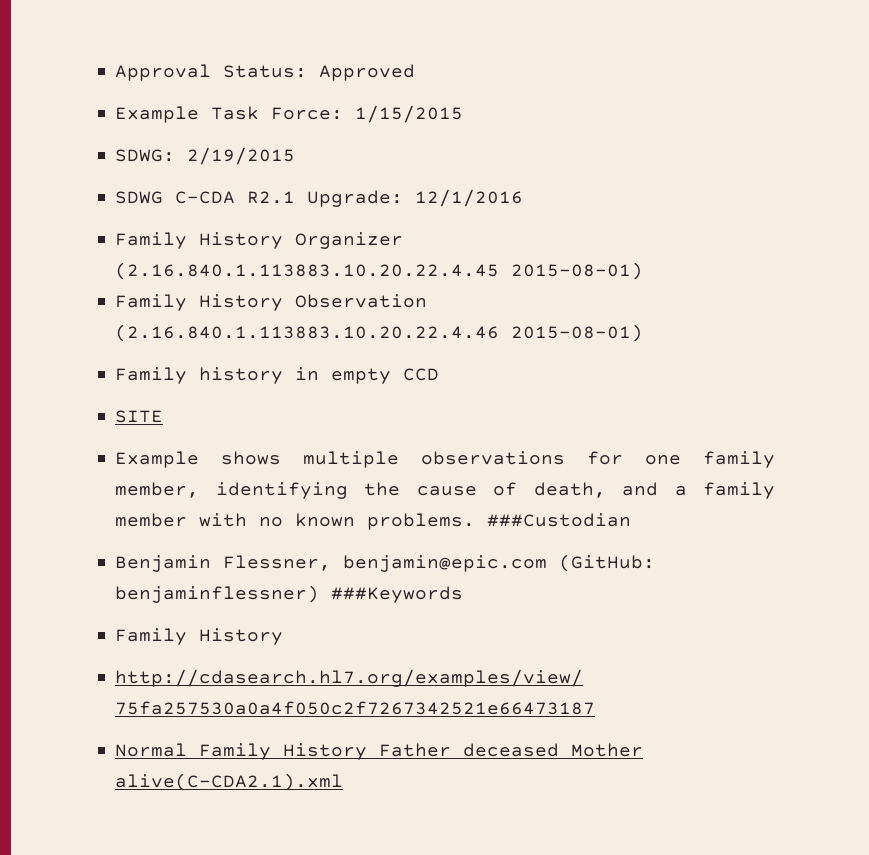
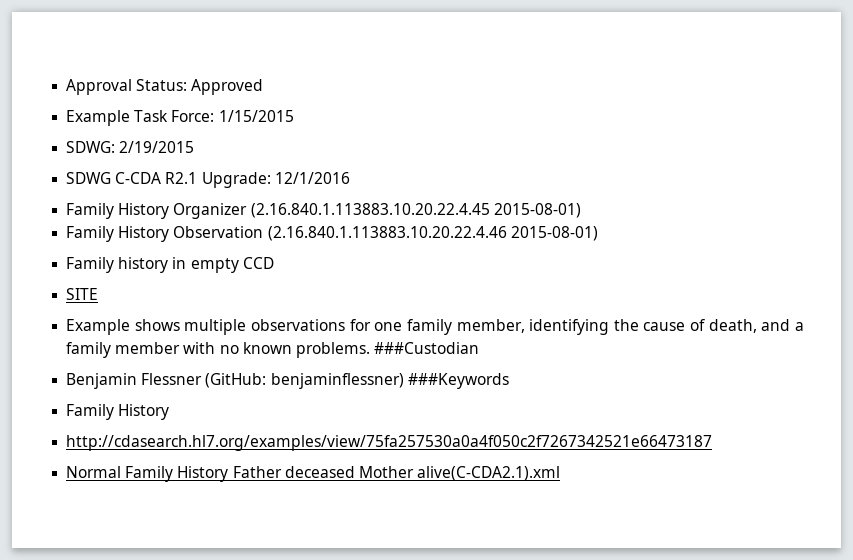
[223,555,548,572] Flessner, benjamin@epic.com -> [141,373,203,385] Flessner

